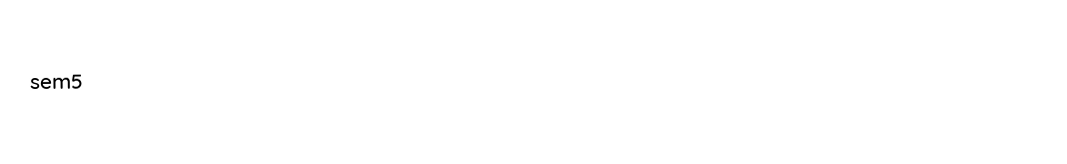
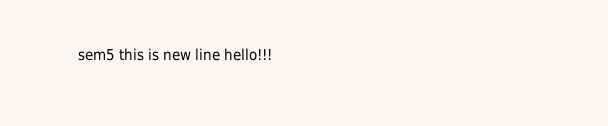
(84, 82) none -> [119,48,272,61] this is new line hello!!!

